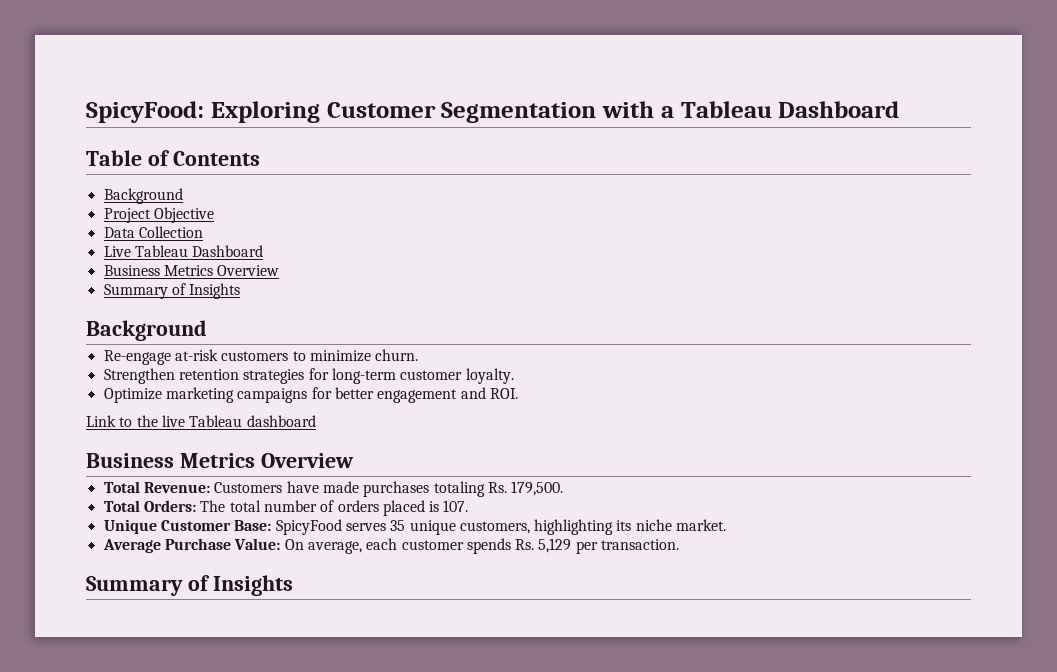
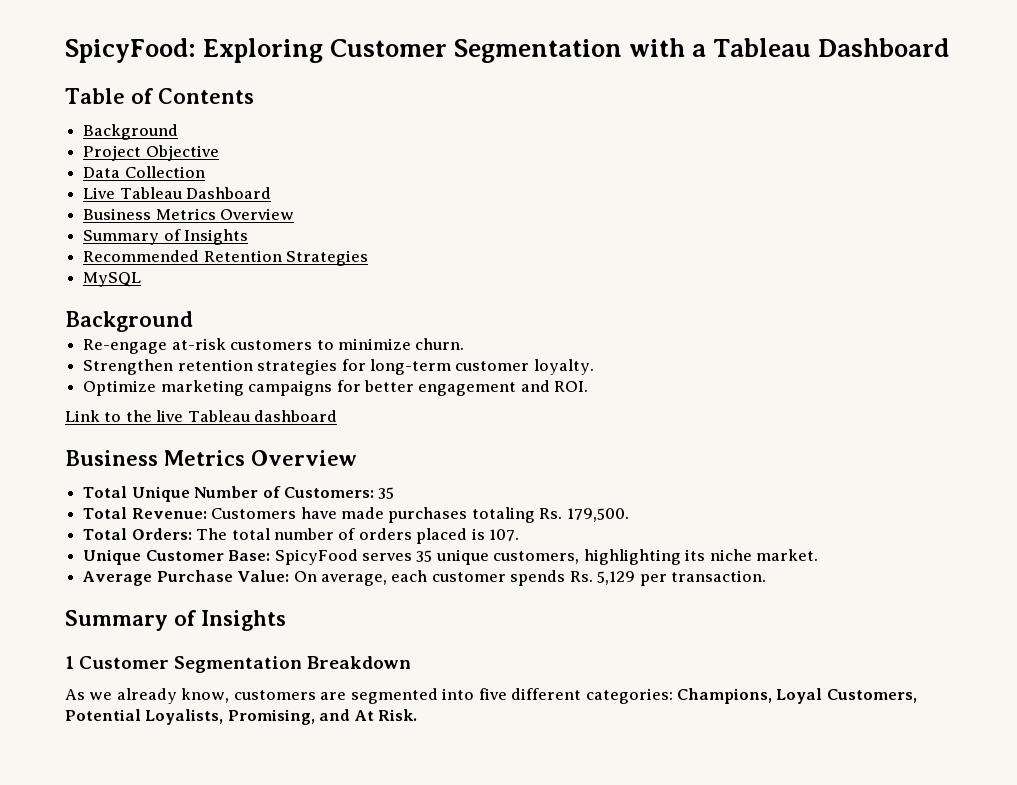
(241, 291) none -> [83,250,369,266] [83,272,142,287] // Recommended Retention Strategies // MySQL
(354, 460) none -> [83,486,395,502] // Total Unique Number of Customers: 35
(293, 585) none -> [65,656,412,673] [65,688,917,704] [65,709,418,725] // 1 Customer Segmentation Breakdown // As we already know, customers are segmented into five different categories: Champions, Loyal Customers, Potential Loyalists, Promising, and At Risk.

